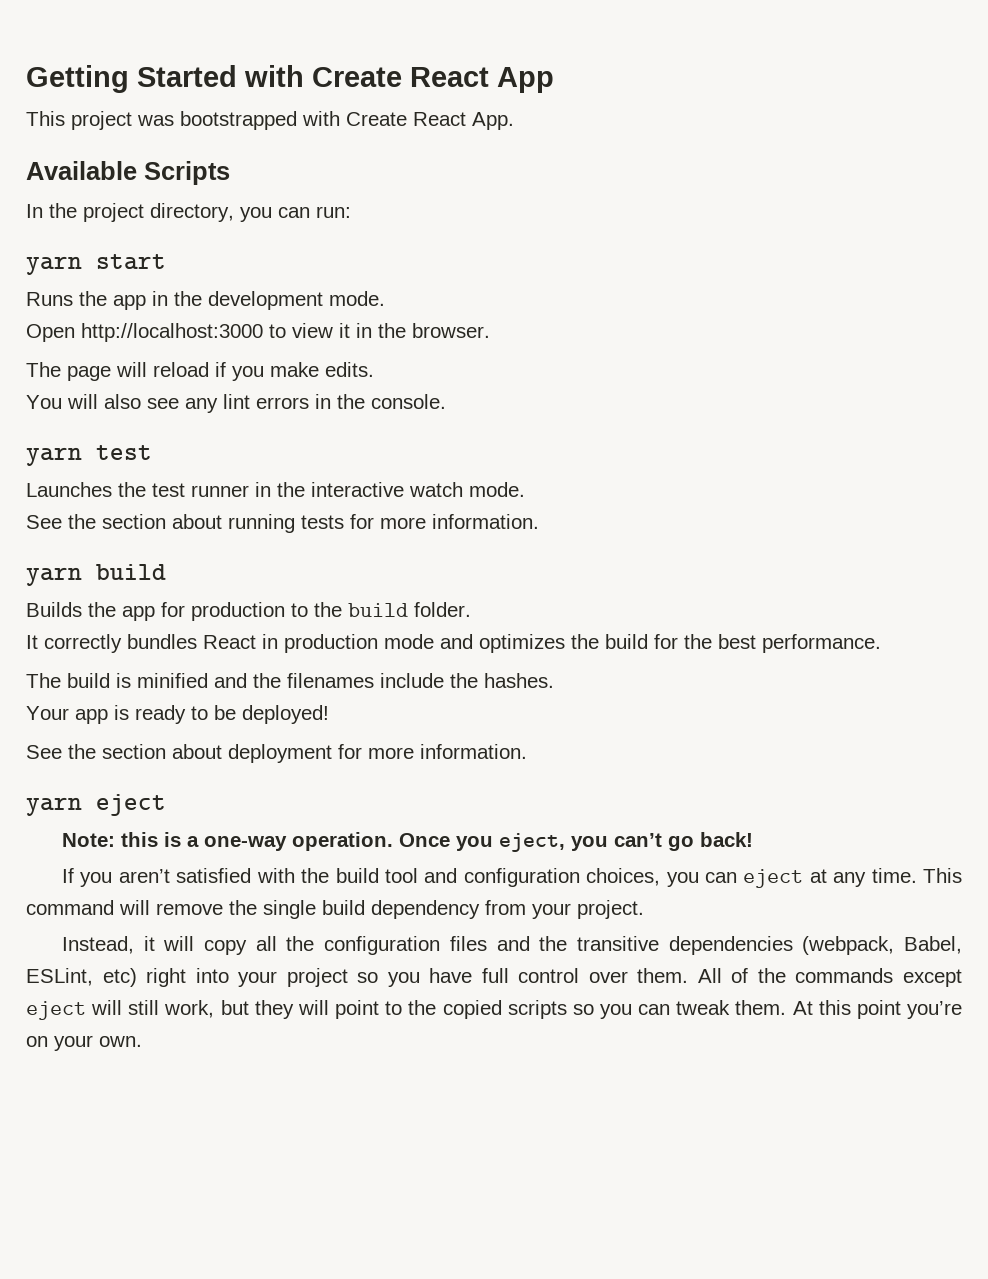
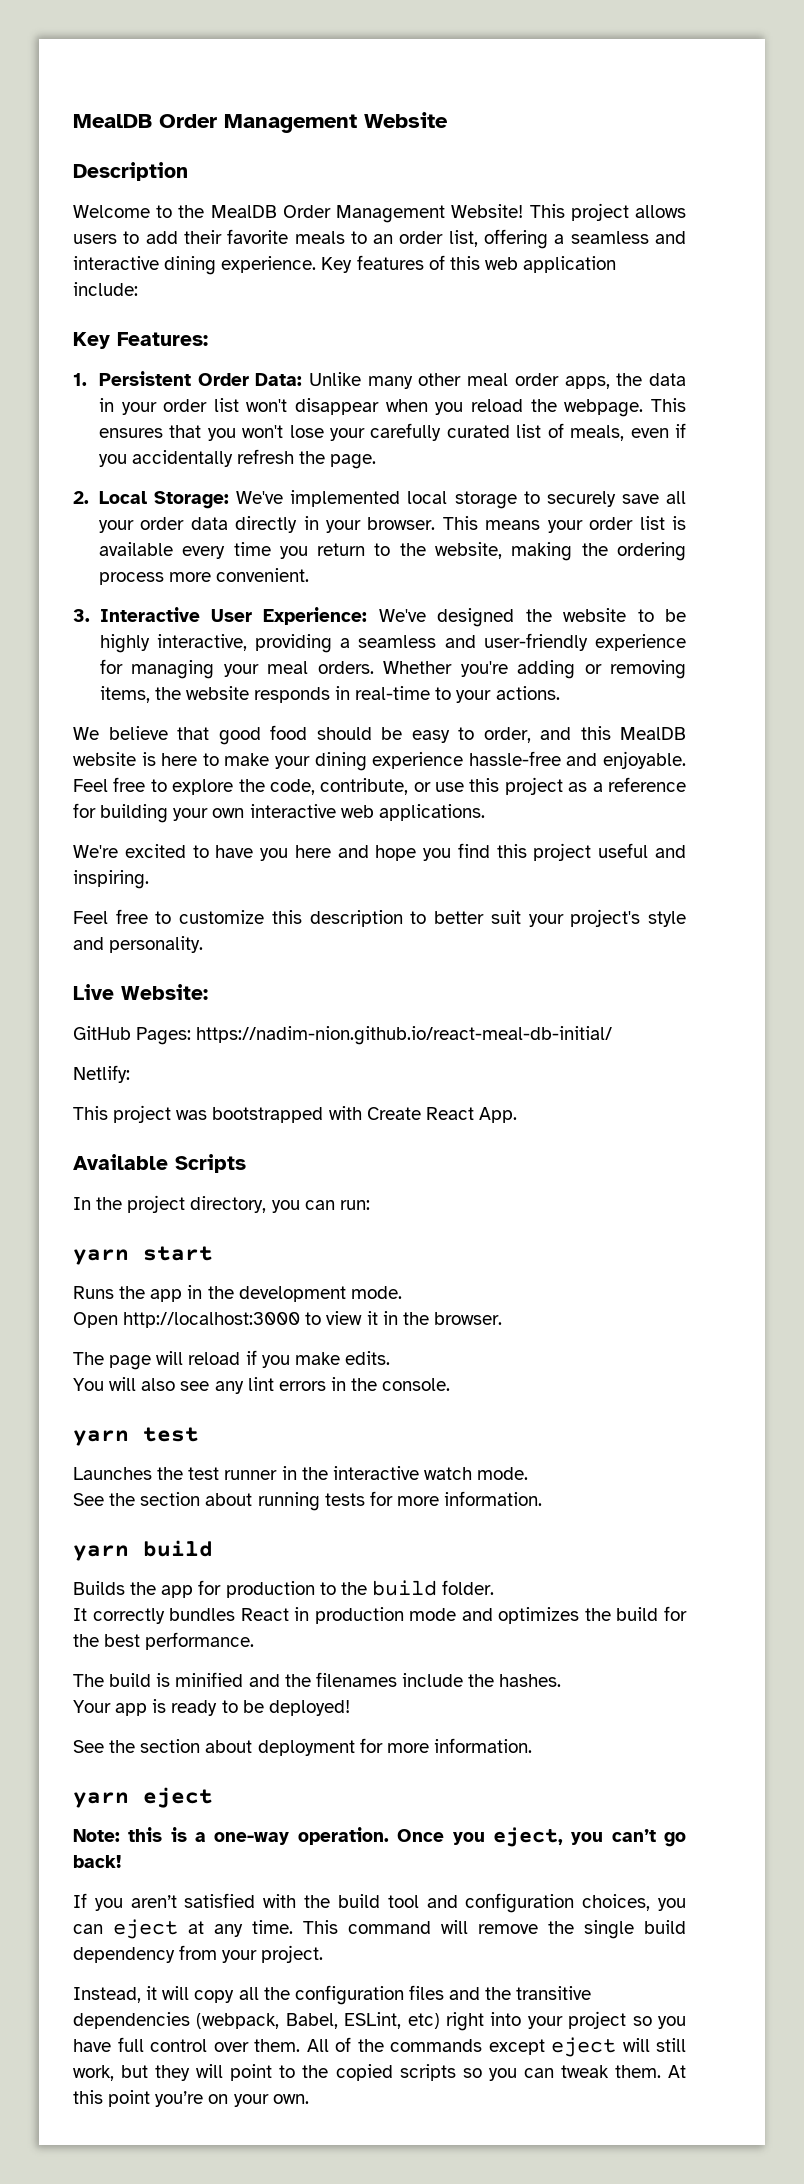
[26,65,554,93] Getting Started with Create React App -> [73,112,448,133] [73,162,188,181] [73,203,686,223] [73,229,686,249] [73,255,617,275] [73,282,138,296] [73,332,208,349] [73,371,686,389] [98,398,687,417] [98,423,686,441] [98,449,377,469] [73,490,686,509] [98,516,686,533] [98,542,687,561] [98,568,310,585] [73,607,686,627] [99,633,686,653] [99,659,686,679] [99,686,560,703] [73,725,686,745] [73,751,687,771] [73,777,686,795] [73,803,485,823] [73,843,686,861] [73,870,149,889] [73,909,687,927] [73,936,204,953] [73,984,208,1000] [73,1026,613,1045] [73,1065,130,1083] MealDB Order Management Website // Description // Welcome to the MealDB Order Management Website! This project allows users to add their favorite meals to an order list, offering a seamless and interactive dining experience. Key features of this web application include: // Key Features: // 1. Persistent Order Data: Unlike many other meal order apps, the data in your order list won't disappear when you reload the webpage. This ensures that you won't lose your carefully curated list of meals, even if you accidentally refresh the page. // 2. Local Storage: We've implemented local storage to securely save all your order data directly in your browser. This means your order list is available every time you return to the website, making the ordering process more convenient. // 3. Interactive User Experience: We've designed the website to be highly interactive, providing a seamless and user-friendly experience for managing your meal orders. Whether you're adding or removing items, the website responds in real-time to your actions. // We believe that good food should be easy to order, and this MealDB website is here to make your dining experience hassle-free and enjoyable. Feel free to explore the code, contribute, or use this project as a reference for building your own interactive web applications. // We're excited to have you here and hope you find this project useful and inspiring. // Feel free to customize this description to better suit your project's style and personality. // Live Website: // GitHub Pages: https://nadim-nion.github.io/react-meal-db-initial/ // Netlify:

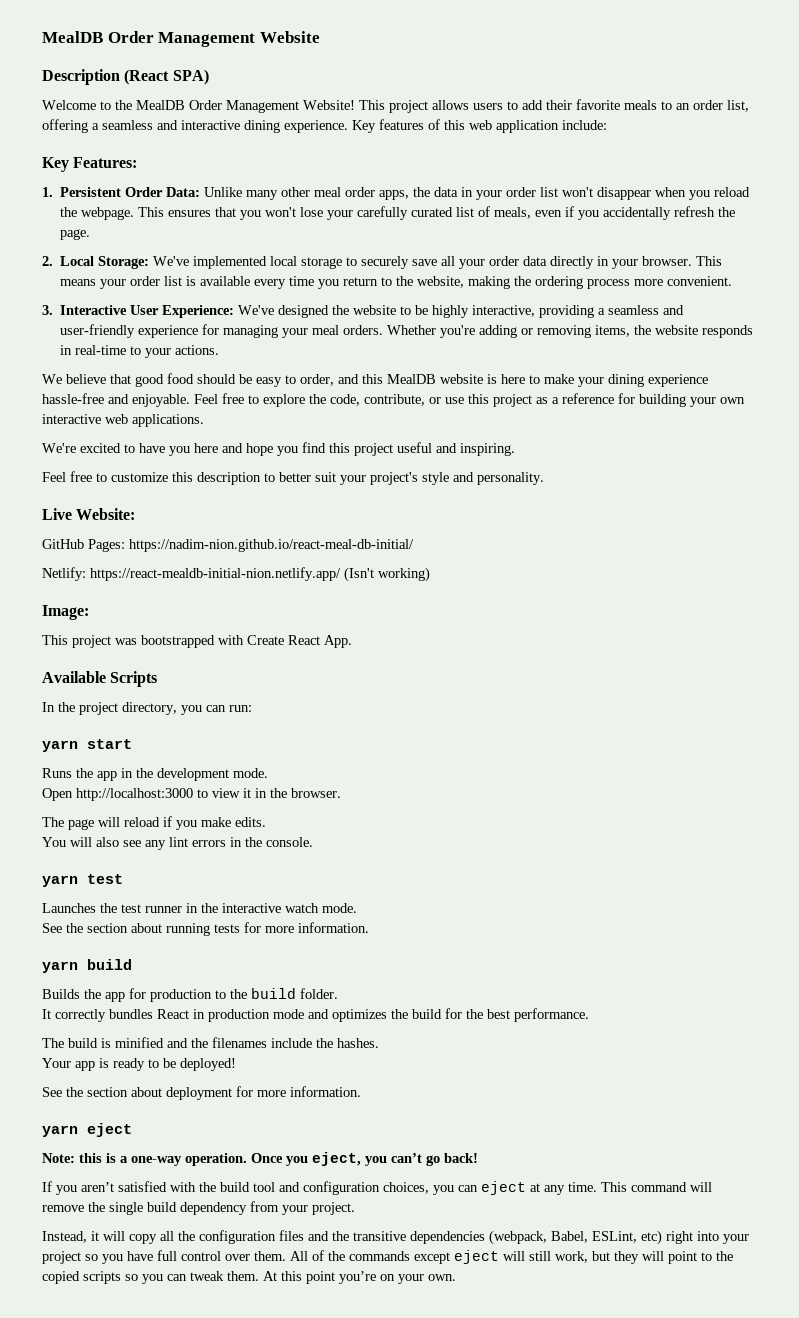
(188, 171) none -> [124,69,209,85] (React SPA)
(130, 1074) none -> [90,567,430,582] [42,605,89,620] https://react-mealdb-initial-nion.netlify.app/ (Isn't working) // Image:

